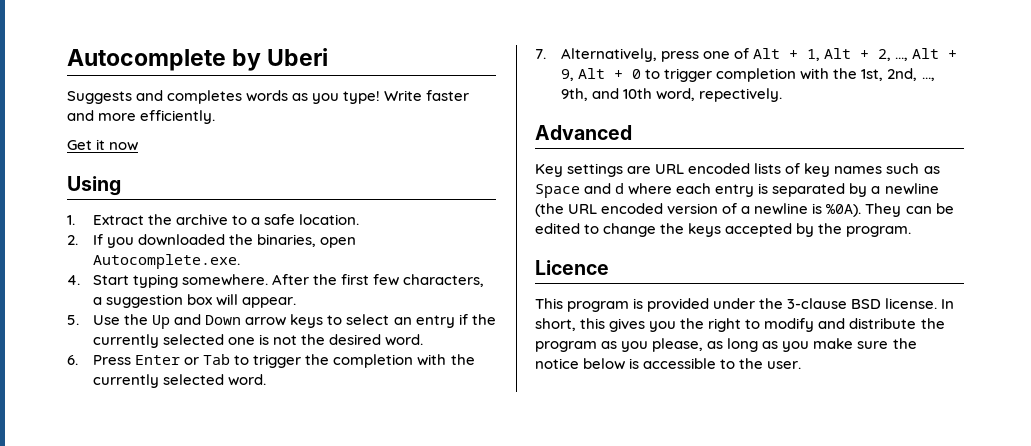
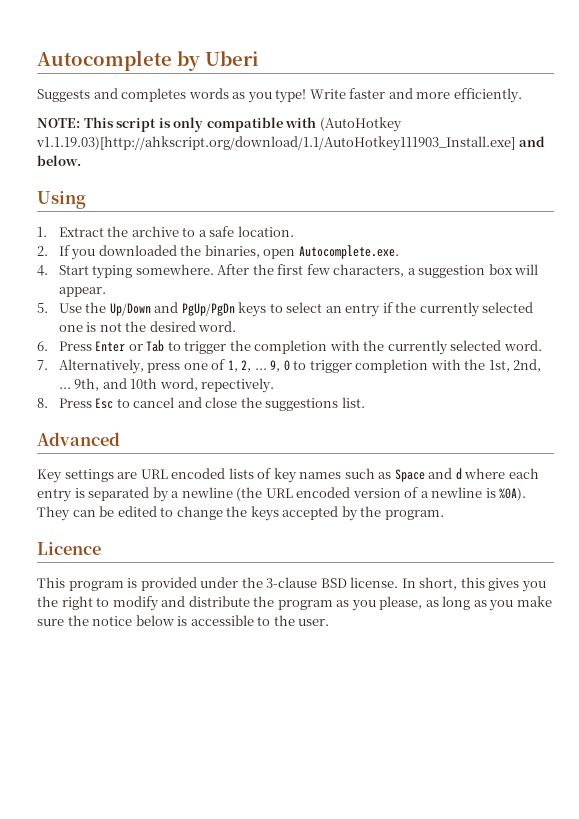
[67,139,139,151] Get it now -> [37,117,402,132] [36,136,545,151] [37,155,81,166] NOTE: This script is only compatible with (AutoHotkey v1.1.19.03)[http://ahkscript.org/download/1.1/AutoHotkey111903_Install.exe] and below.
[152,314,287,329] Up and Down arrow -> [109,302,235,316] Up/Down and PgUp/PgDn
[753,48,958,61] [561,68,624,81] Alt + 1, Alt + 2, ..., Alt + 9, Alt + -> [227,360,281,372] 1, 2, ... 9,
[921,77,935,81] ..., -> [58,387,71,389] ...
(783, 95) none -> [37,397,365,411] // 8. Press Esc to cancel and close the suggestions list.

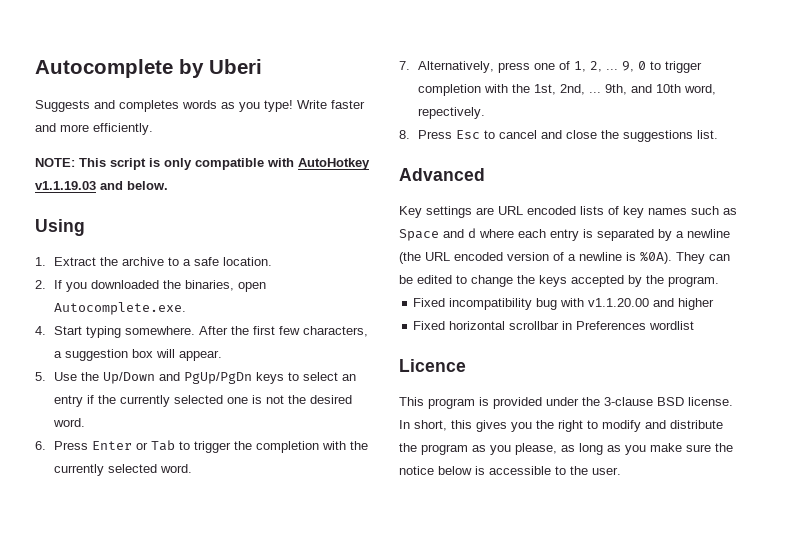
[319,117,402,132] [36,136,515,151] (AutoHotkey v1.1.19.03)[http://ahkscript.org/download/1.1/AutoHotkey111903_Install.exe] -> [298,158,370,170] [35,181,96,190] AutoHotkey v1.1.19.03
(444, 515) none -> [413,298,715,310] [413,321,695,330] // Fixed incompatibility bug with v1.1.20.00 and higher // Fixed horizontal scrollbar in Preferences wordlist

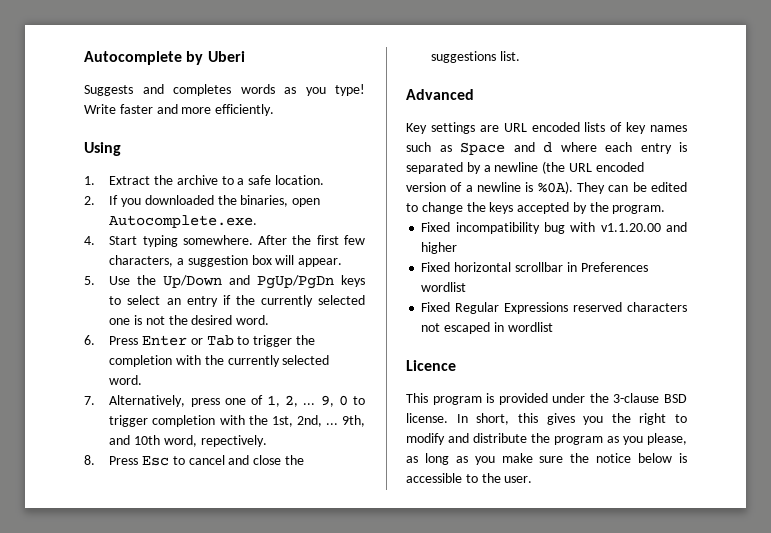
[35,158,370,170] [35,181,168,190] // NOTE: This script is only compatible with AutoHotkey v1.1.19.03 and below. -> (275, 110) none
(695, 325) none -> [421,302,687,314] [421,322,553,334] // Fixed Regular Expressions reserved characters not escaped in wordlist

